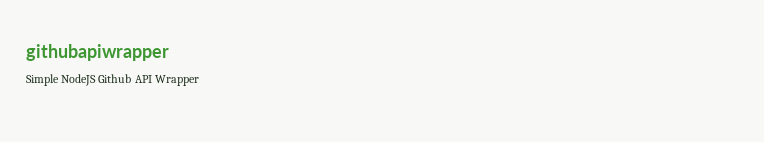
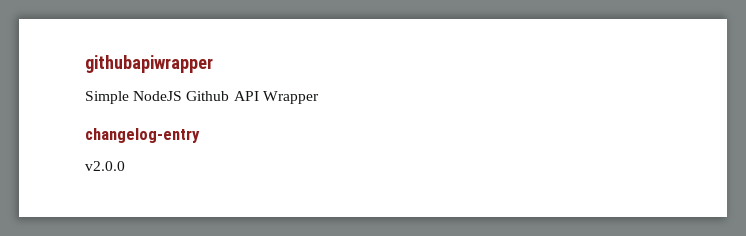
(199, 80) none -> [85,128,200,143] [85,161,125,171] // changelog-entry // v2.0.0

